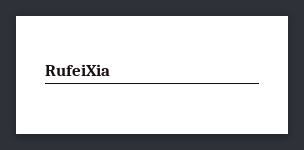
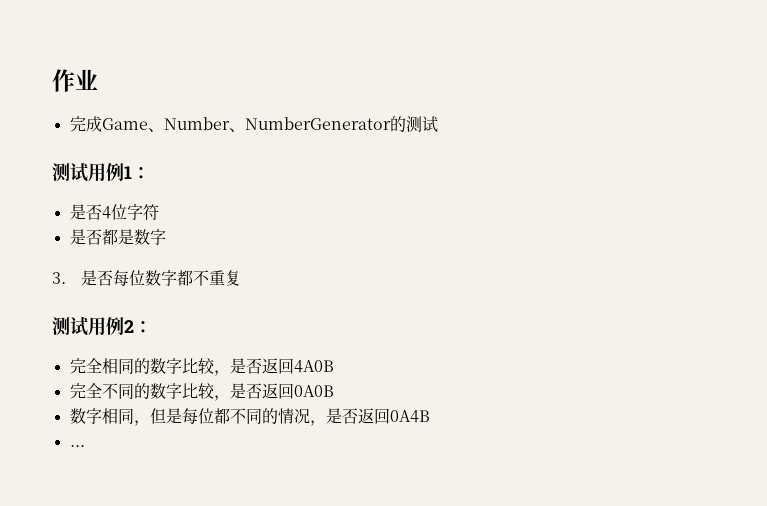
[45,64,110,76] RufeiXia -> [52,69,98,92] [69,116,438,132] [52,163,150,182] [69,204,159,220] [69,229,166,245] [52,270,242,287] [52,317,152,336] [69,358,334,376] [69,383,334,401] [69,408,430,426] [69,445,85,447] 作业 // 完成Game、Number、NumberGenerator的测试 // 测试用例1： // 是否4位字符 // 是否都是数字 // 3.是否每位数字都不重复 // 测试用例2： // 完全相同的数字比较，是否返回4A0B // 完全不同的数字比较，是否返回0A0B // 数字相同，但是每位都不同的情况，是否返回0A4B // ...

